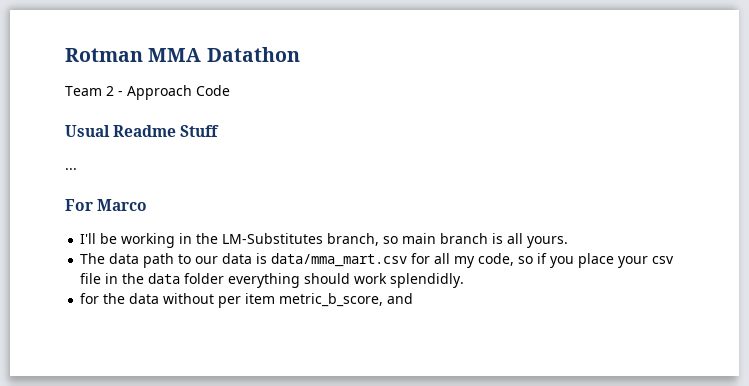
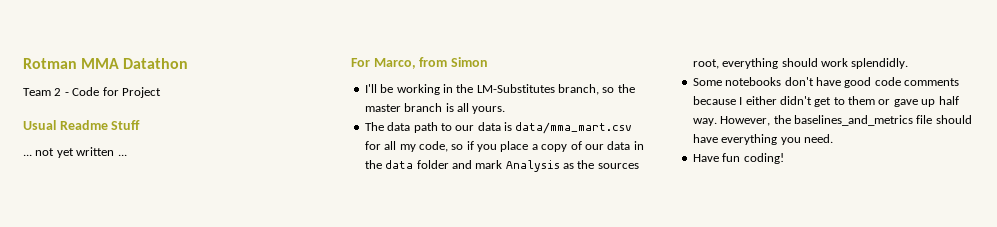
[127,85,192,100] Approach -> (69, 94) none
(230, 90) none -> [102,87,161,98] for Project
[65,199,148,211] // For Marco -> [35,147,127,158] [351,57,488,69] not yet written ... // For Marco, from Simon
[402,233,437,244] main -> [617,84,635,93] [364,104,401,112] the master
[618,256,675,268] [80,273,465,288] [80,293,414,308] your csv file in the data folder everything should work splendidly. // for the data without per item metric_b_score, and -> [531,141,644,152] [364,160,639,172] [692,58,909,69] [692,77,959,88] [692,96,959,107] [692,115,972,126] [692,134,833,145] [692,153,784,164] a copy of our data in the data folder and mark Analysis as the sources root, everything should work splendidly. // Some notebooks don't have good code comments because I either didn't get to them or gave up half way. However, the baselines_and_metrics file should have everything you need. // Have fun coding!

